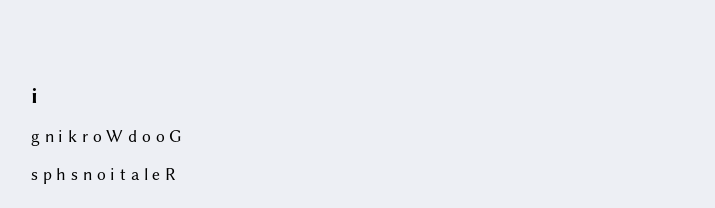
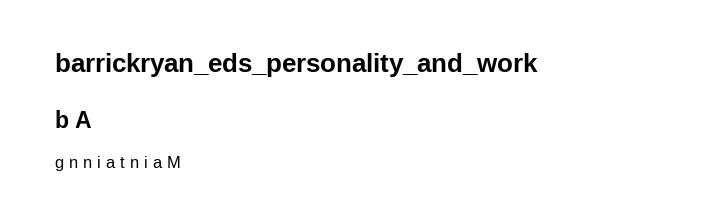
[31,87,38,103] i -> [55,53,538,77] [55,110,93,128] barrickryan_eds_personality_and_work // b A
[58,130,183,142] [31,168,176,184] i k r o W d o o G // s p h s n o i t a l e R -> [83,156,181,168] n i a t n i a M

